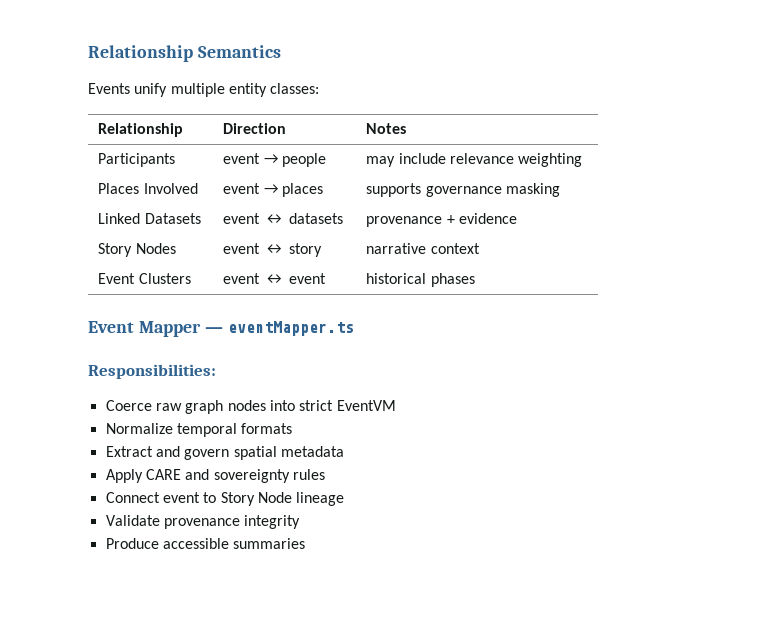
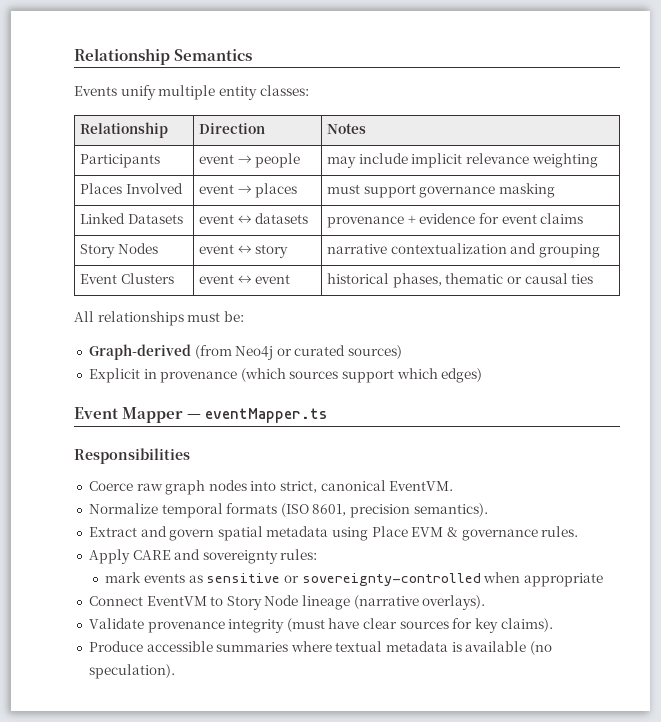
(446, 158) none -> [411,153,463,168] implicit
[366,183,422,197] supports -> [327,184,416,198] must support
(517, 218) none -> [478,213,584,224] for event claims
[430,243,480,254] context -> [390,243,600,258] contextualization and grouping
[430,273,475,287] phases -> [392,273,594,288] [74,311,244,326] [88,344,403,360] [88,368,483,383] phases, thematic or causal ties // All relationships must be: // Graph-derived (from Neo4j or curated sources) // Explicit in provenance (which sources support which edges)
[88,364,216,379] Responsibilities: -> [74,448,190,464] Responsibilities
[299,400,396,411] strict EventVM -> [280,480,454,493] strict, canonical EventVM.
(293, 428) none -> [280,503,488,518] (ISO 8601, precision semantics).
[105,469,325,483] // Apply CARE and sovereignty rules -> [332,526,579,541] [88,549,318,564] [105,572,603,587] using Place EVM & governance rules. // Apply CARE and sovereignty rules: // mark events as sensitive or sovereignty-controlled when appropriate
[162,492,200,503] event -> [146,596,207,606] EventVM
(345, 499) none -> [353,595,486,610] (narrative overlays).
[105,538,306,549] // Produce accessible summaries -> [286,618,553,633] [88,641,553,655] [88,664,175,679] (must have clear sources for key claims). // Produce accessible summaries where textual metadata is available (no speculation).

